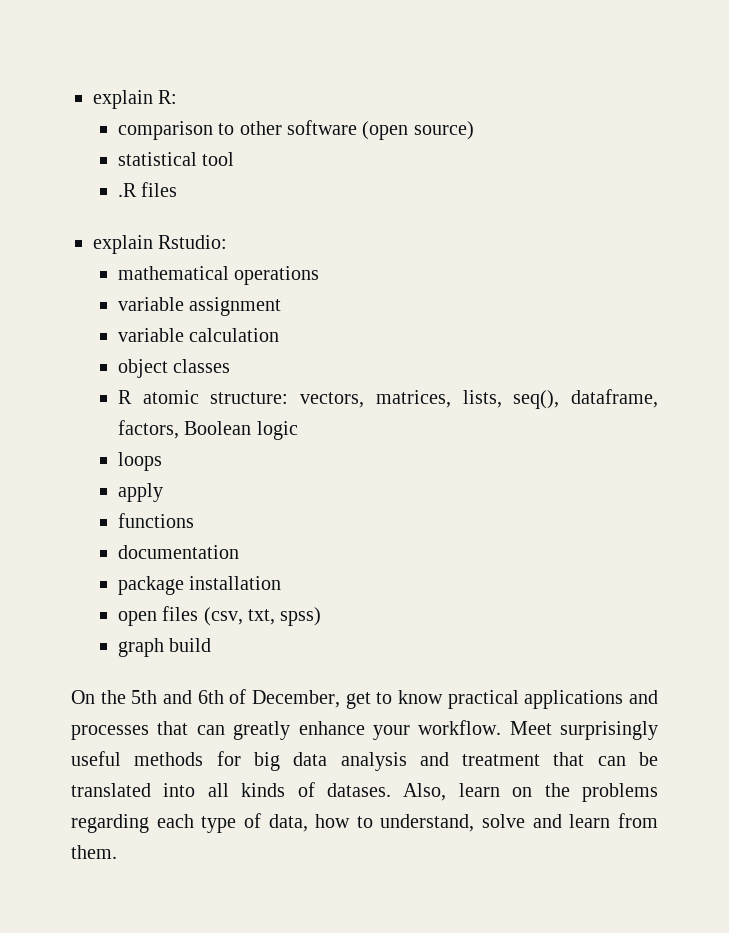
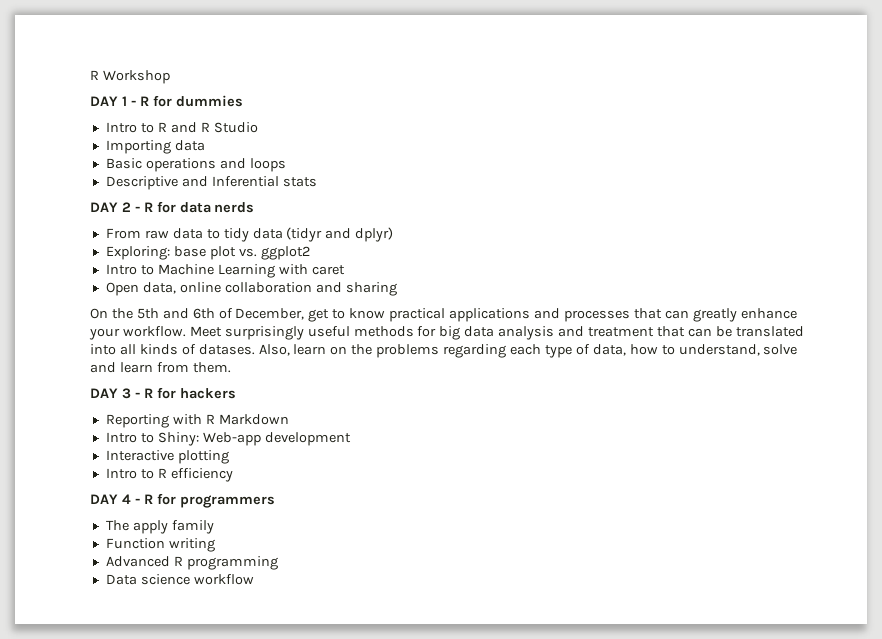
[93,90,178,109] [117,120,474,140] [117,152,235,166] [117,182,178,197] [93,235,228,254] [117,266,320,285] [117,297,282,316] [117,328,280,342] [117,359,231,378] [117,389,659,409] [117,420,298,440] [117,452,162,471] [117,483,163,502] [117,513,194,528] [117,545,239,559] [117,576,282,595] [117,606,322,626] [117,638,212,657] explain R: // comparison to other software (open source) // statistical tool // .R files // explain Rstudio: // mathematical operations // variable assignment // variable calculation // object classes // R atomic structure: vectors, matrices, lists, seq(), dataframe, factors, Boolean logic // loops // apply // functions // documentation // package installation // open files (csv, txt, spss) // graph build -> [90,70,170,84] [90,95,243,107] [105,122,258,133] [105,140,205,154] [105,158,286,172] [105,176,317,190] [90,201,255,213] [105,227,394,242] [105,246,310,260] [105,264,345,278] [105,282,397,296] R Workshop // DAY 1 - R for dummies // Intro to R and R Studio // Importing data // Basic operations and loops // Descriptive and Inferential stats // DAY 2 - R for data nerds // From raw data to tidy data (tidyr and dplyr) // Exploring: base plot vs. ggplot2 // Intro to Machine Learning with caret // Open data, online collaboration and sharing
(117, 852) none -> [90,387,236,399] [105,414,289,428] [105,432,351,446] [105,450,229,464] [105,468,233,482] [90,493,275,508] [105,520,214,534] [105,538,215,552] [105,556,278,570] [105,574,254,585] // DAY 3 - R for hackers // Reporting with R Markdown // Intro to Shiny: Web-app development // Interactive plotting // Intro to R efficiency // DAY 4 - R for programmers // The apply family // Function writing // Advanced R programming // Data science workflow

